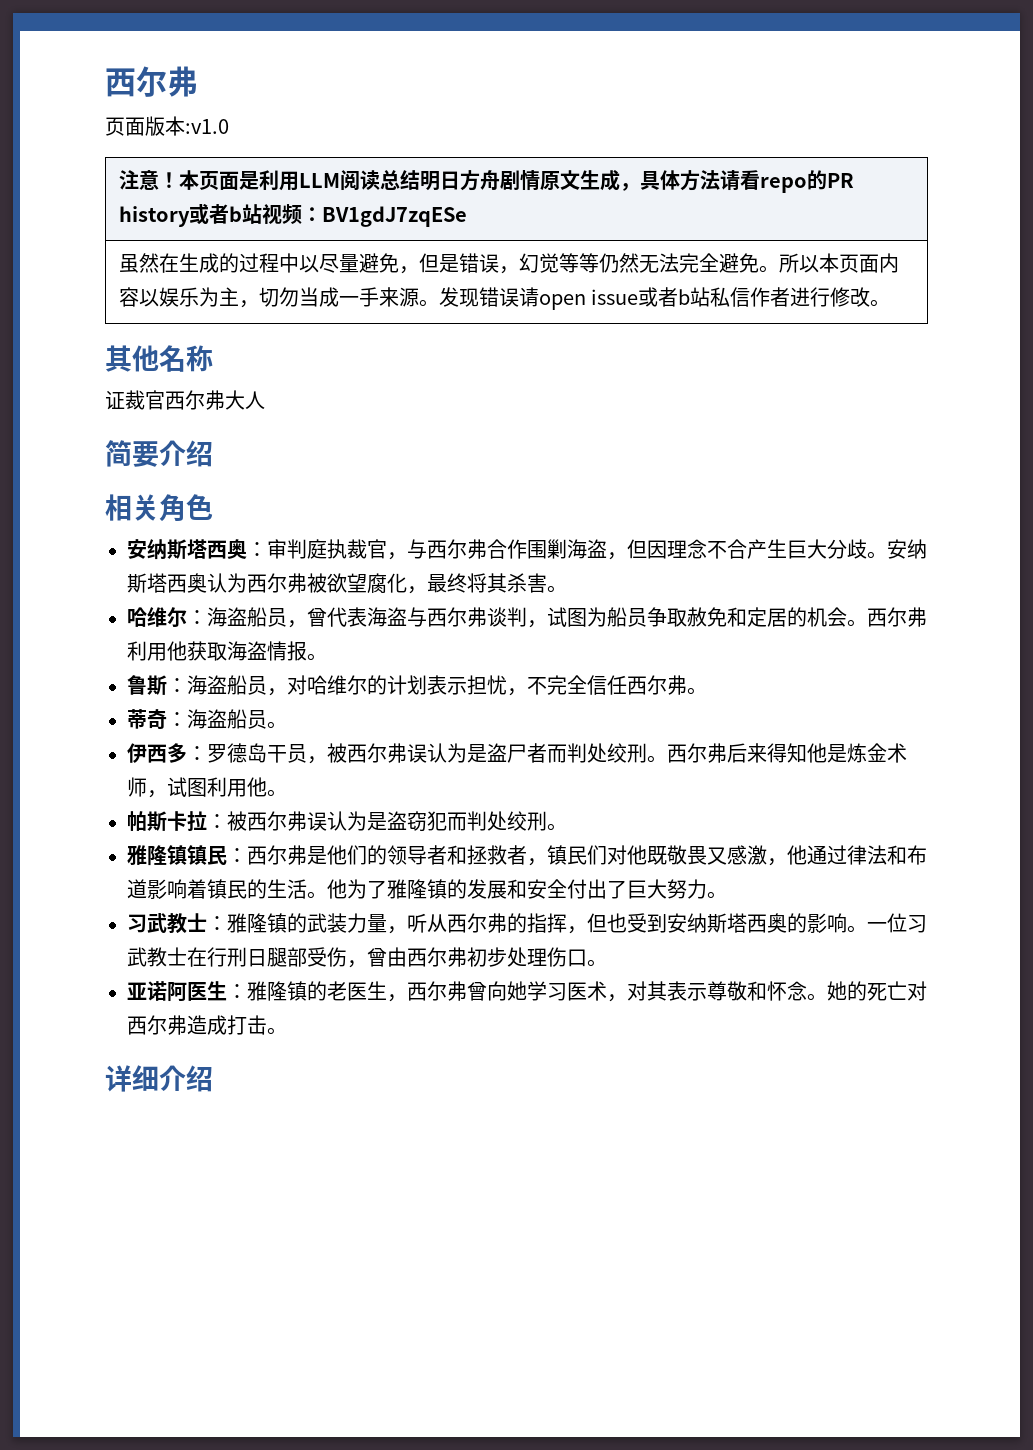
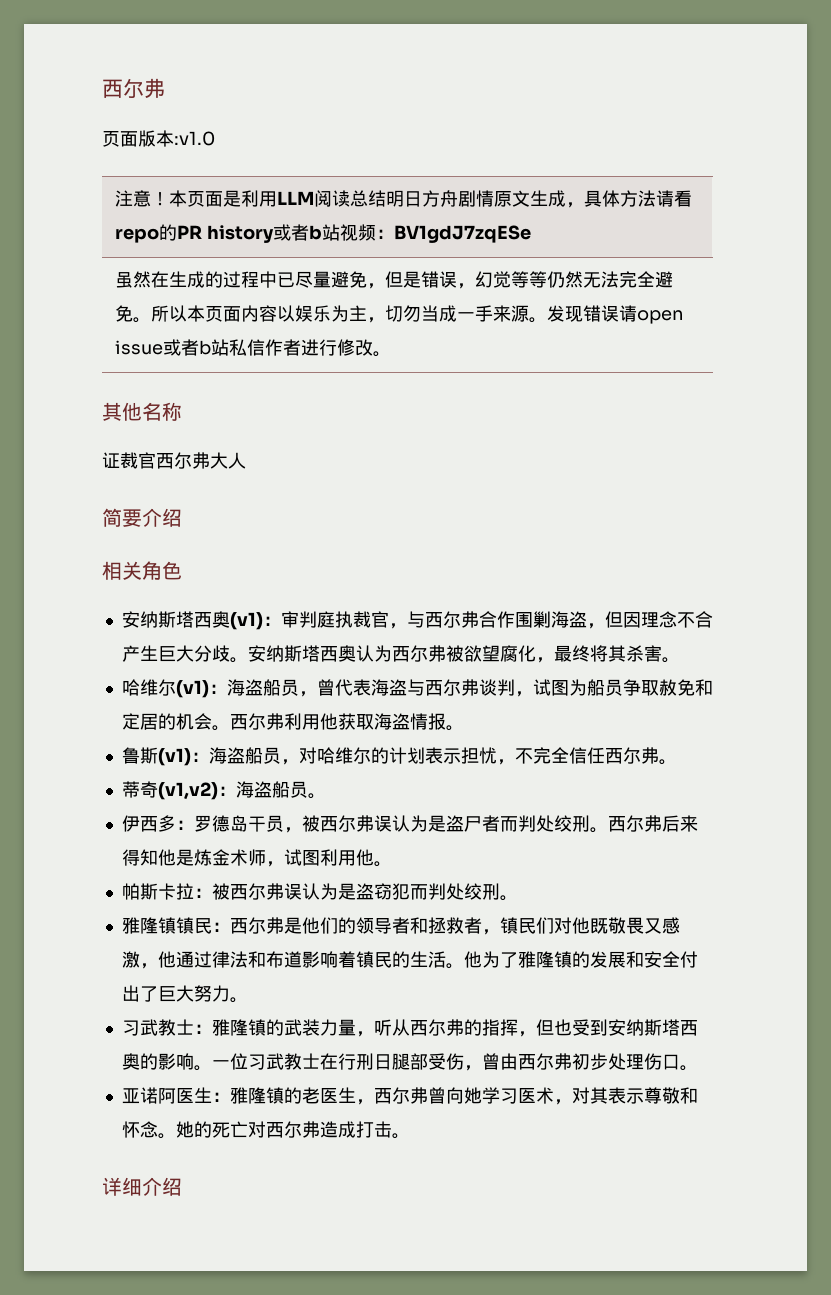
[298,255,319,273] 以 -> [277,272,296,288] 已
(247, 549) none -> [229,612,263,630] (v1)
(187, 617) none -> [175,680,209,698] (v1)
(167, 685) none -> [157,748,191,766] (v1)
(167, 719) none -> [157,782,218,800] (v1,v2)

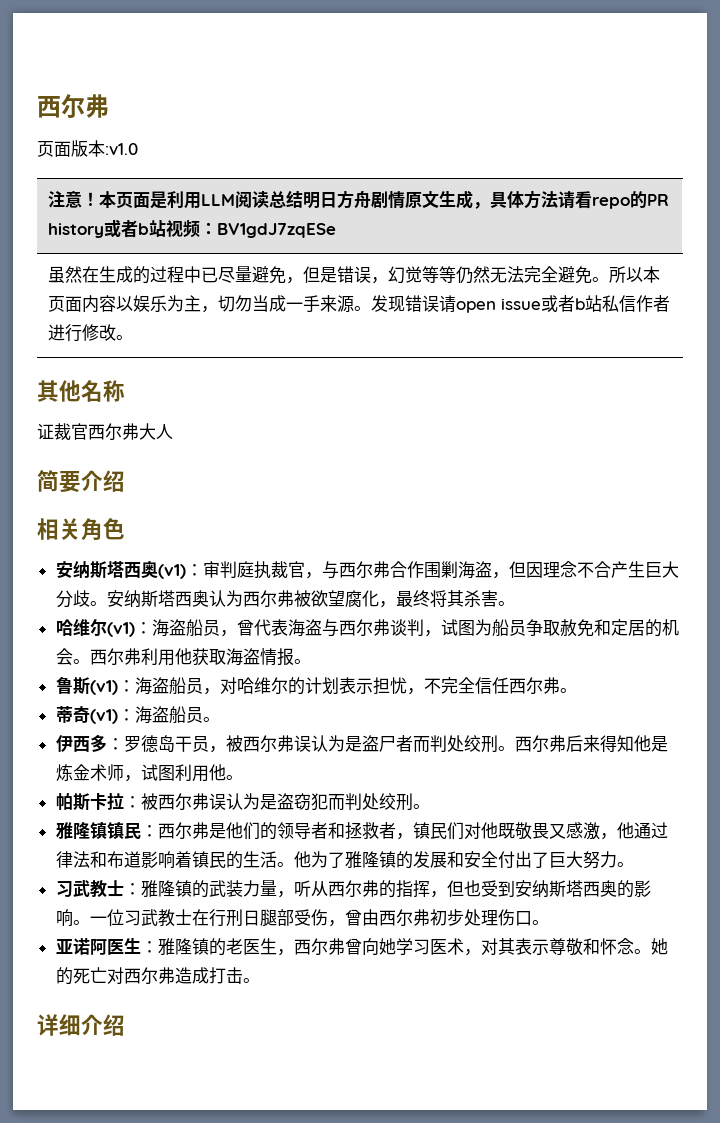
[157,782,218,800] (v1,v2) -> [89,709,118,724] (v1)

